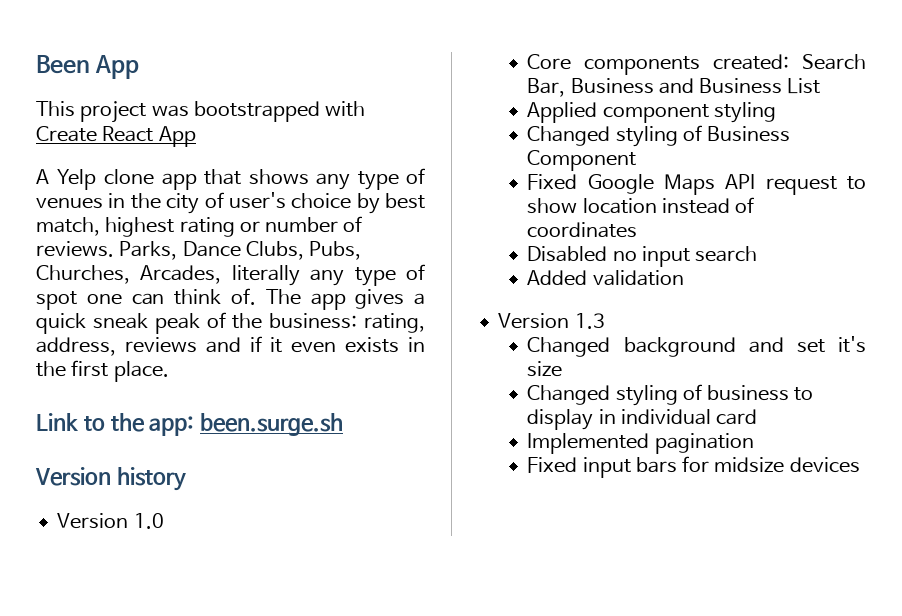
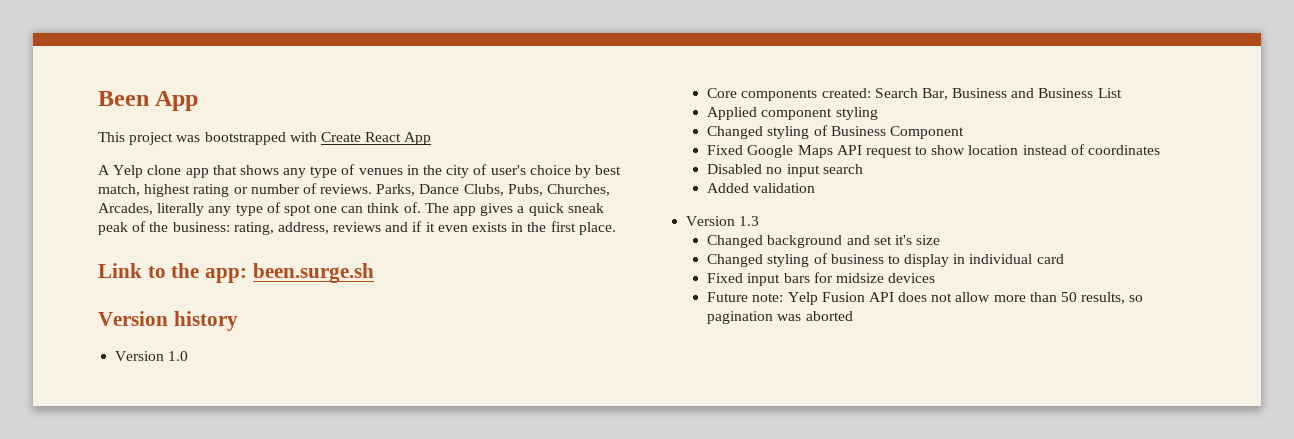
[527,433,754,454] // Implemented pagination -> (1064, 259) none
(860, 465) none -> [707,292,1144,305] [707,311,853,324] // Future note: Yelp Fusion API does not allow more than 50 results, so pagination was aborted

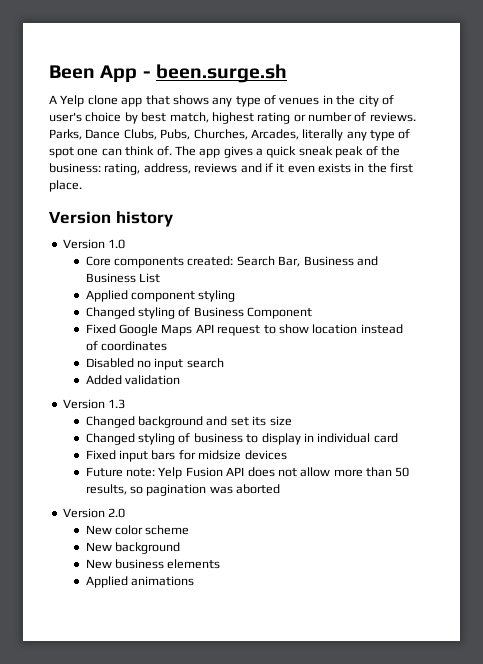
[98,132,432,145] // This project was bootstrapped with Create React App -> [142,64,287,83] - been.surge.sh
[98,263,374,283] // Link to the app: been.surge.sh -> (82, 186) none
[894,235,912,245] it's -> [252,416,267,426] its
(853, 316) none -> [62,508,126,518] [85,525,190,535] [85,542,181,554] [85,559,221,569] [85,576,195,588] // Version 2.0 // New color scheme // New background // New business elements // Applied animations

